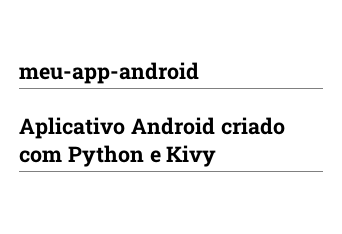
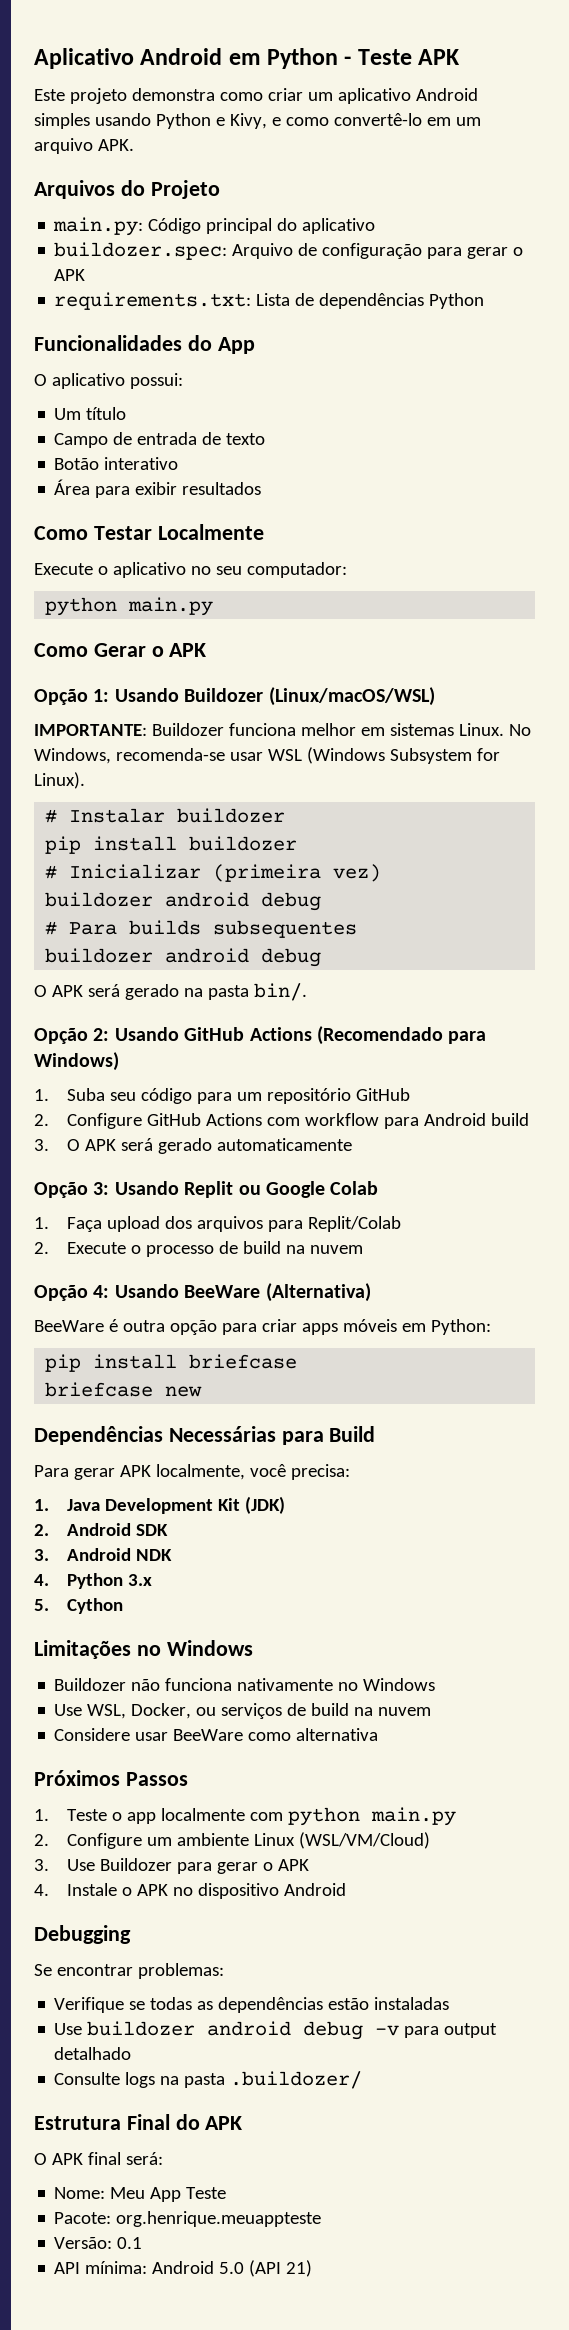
[19,62,199,84] meu-app-android // -> (34, 58) none
[220,117,285,135] [19,145,217,167] criado com Python e Kivy -> [228,48,461,69] [34,88,478,104] [34,113,481,129] [34,138,134,154] [34,180,220,199] [53,217,376,236] [54,242,524,260] [54,269,86,281] [54,292,485,310] [34,335,255,354] [34,373,183,389] [54,407,127,420] [54,432,266,448] [54,457,179,470] [54,479,262,498] [34,524,264,540] [34,562,347,578] [45,597,214,616] [34,643,207,657] [34,687,435,706] [34,723,531,736] [34,747,500,764] [34,772,85,789] [45,808,286,823] [45,836,298,854] [45,864,382,882] [45,892,322,911] [45,920,358,938] [45,948,322,967] [34,983,307,1001] [34,1026,487,1045] [34,1052,119,1071] [34,1088,411,1104] [34,1113,530,1129] [34,1138,353,1154] [34,1181,379,1198] [34,1216,402,1232] [34,1241,364,1257] [34,1283,371,1302] [34,1319,491,1335] [45,1354,298,1372] [45,1382,203,1397] [34,1426,376,1445] [34,1464,350,1480] [34,1496,286,1514] [34,1523,169,1536] [34,1548,173,1561] [34,1573,153,1589] [34,1598,124,1614] [34,1640,253,1659] [54,1678,436,1691] [54,1703,432,1719] [54,1728,379,1741] [34,1770,188,1786] [34,1807,457,1826] [34,1832,431,1849] [34,1858,310,1874] [34,1883,347,1899] [34,1925,131,1944] [34,1963,224,1979] [54,1997,450,2013] [54,2021,498,2040] [54,2047,132,2060] [54,2071,363,2089] [34,2114,243,2130] [34,2152,163,2165] [54,2187,227,2202] [54,2211,322,2227] [54,2237,143,2249] [54,2260,313,2277] em Python - Teste APK // Este projeto demonstra como criar um aplicativo Android simples usando Python e Kivy, e como convertê-lo em um arquivo APK. // Arquivos do Projeto // main.py: Código principal do aplicativo // buildozer.spec: Arquivo de configuração para gerar o APK // requirements.txt: Lista de dependências Python // Funcionalidades do App // O aplicativo possui: // Um título // Campo de entrada de texto // Botão interativo // Área para exibir resultados // Como Testar Localmente // Execute o aplicativo no seu computador: // python main.py // Como Gerar o APK // Opção 1: Usando Buildozer (Linux/macOS/WSL) // IMPORTANTE: Buildozer funciona melhor em sistemas Linux. No Windows, recomenda-se usar WSL (Windows Subsystem for Linux). // # Instalar buildozer // pip install buildozer // # Inicializar (primeira vez) // buildozer android debug // # Para builds subsequentes // buildozer android debug // O APK será gerado na pasta bin/. // Opção 2: Usando GitHub Actions (Recomendado para Windows) // 1. Suba seu código para um repositório GitHub // 2. Configure GitHub Actions com workflow para Android build // 3. O APK será gerado automaticamente // Opção 3: Usando Replit ou Google Colab // 1. Faça upload dos arquivos para Replit/Colab // 2. Execute o processo de build na nuvem // Opção 4: Usando BeeWare (Alternativa) // BeeWare é outra opção para criar apps móveis em Python: // pip install briefcase // briefcase new // Dependências Necessárias para Build // Para gerar APK localmente, você precisa: // 1. Java Development Kit (JDK) // 2. Android SDK // 3. Android NDK // 4. Python 3.x // 5. Cython // Limitações no Windows // Buildozer não funciona nativamente no Windows // Use WSL, Docker, ou serviços de build na nuvem // Considere usar BeeWare como alternativa // Próximos Passos // 1. Teste o app localmente com python main.py // 2. Configure um ambiente Linux (WSL/VM/Cloud) // 3. Use Buildozer para gerar o APK // 4. Instale o APK no dispositivo Android // Debugging // Se encontrar problemas: // Verifique se todas as dependências estão instaladas // Use buildozer android debug -v para output detalhado // Consulte logs na pasta .buildozer/ // Estrutura Final do APK // O APK final será: // Nome: Meu App Teste // Pacote: org.henrique.meuappteste // Versão: 0.1 // API mínima: Android 5.0 (API 21)

